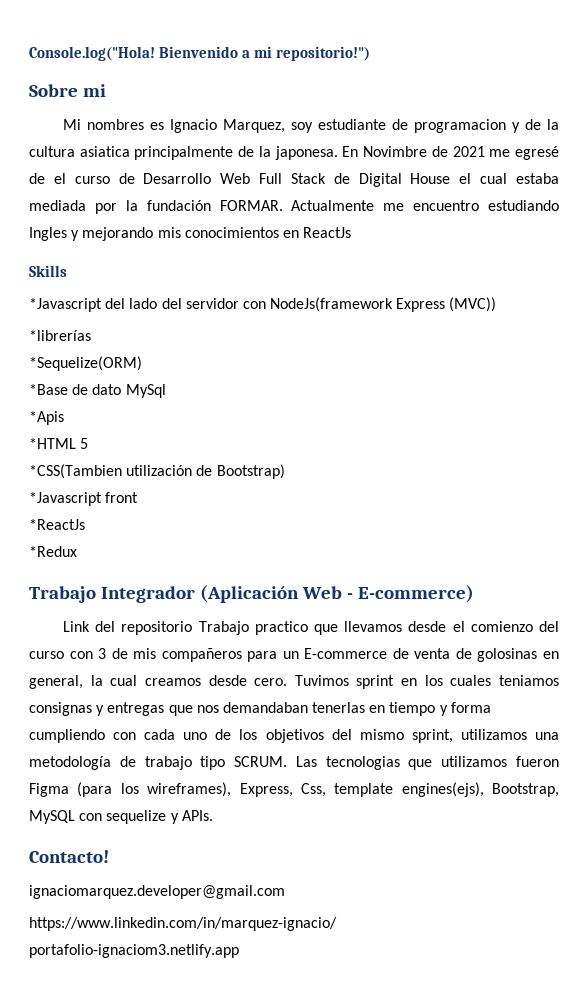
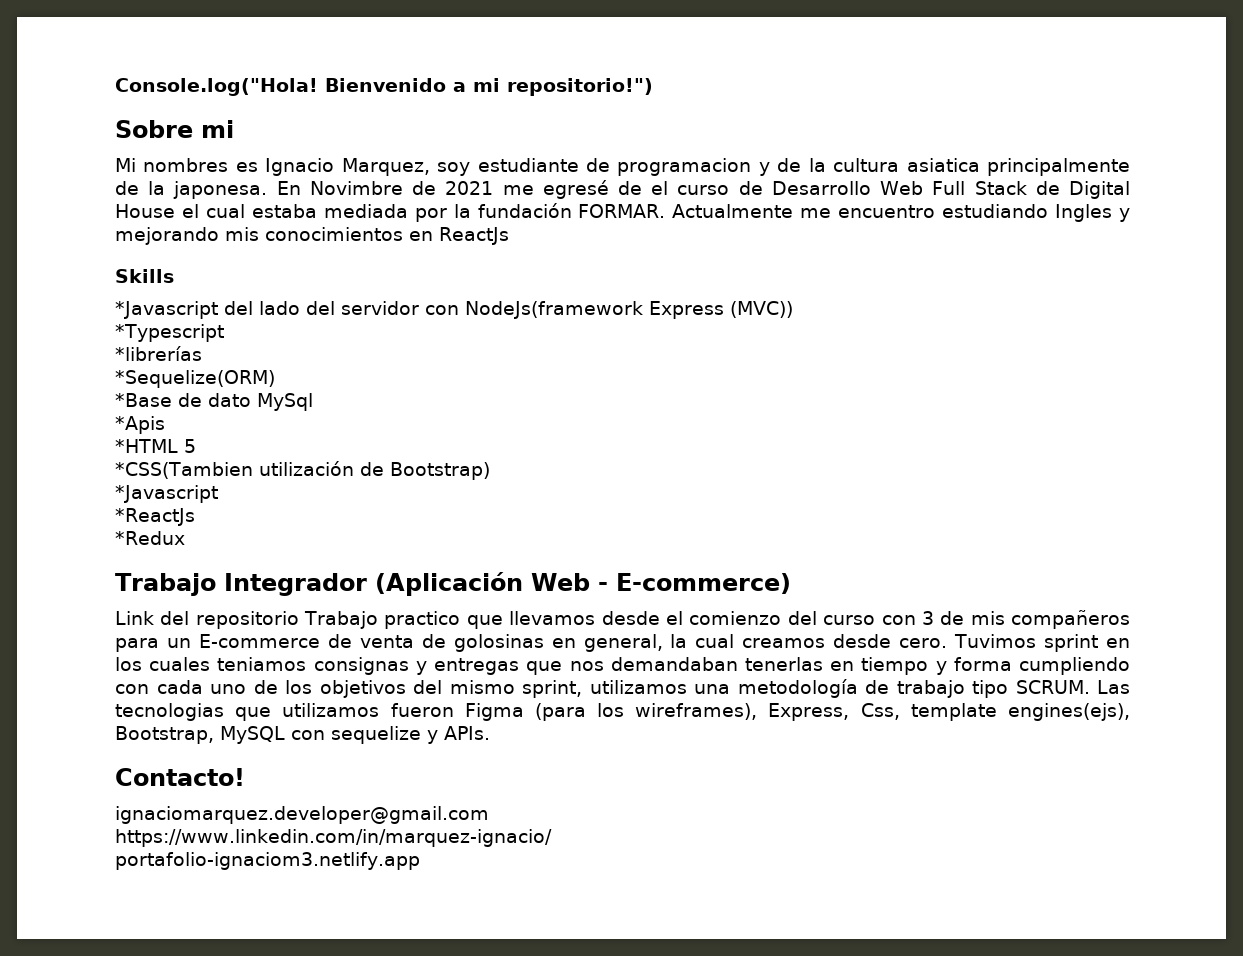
(497, 304) none -> [115,324,224,342] // *Typescript
[105,492,139,503] front -> (218, 494) none

